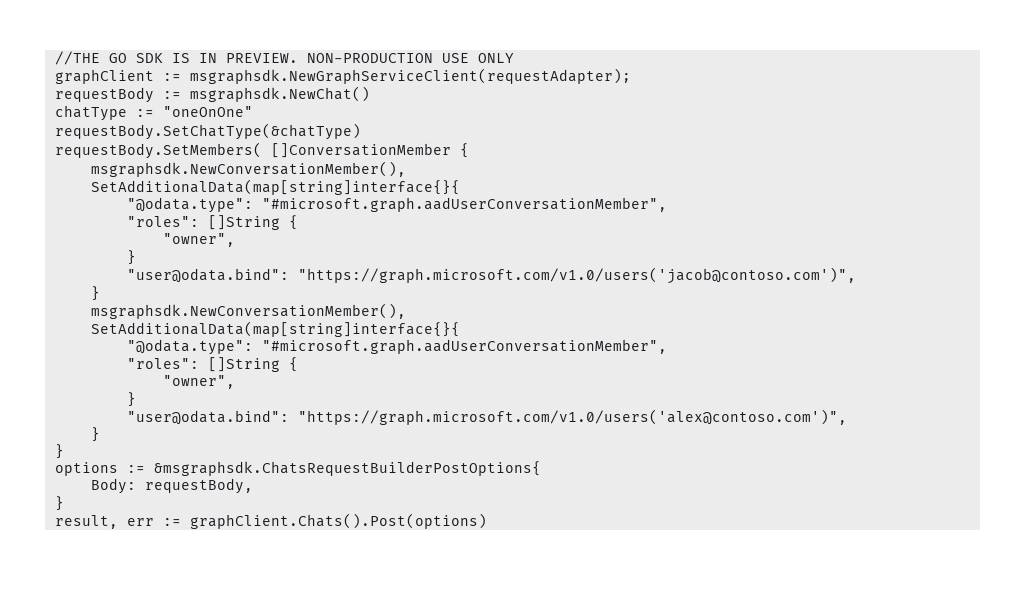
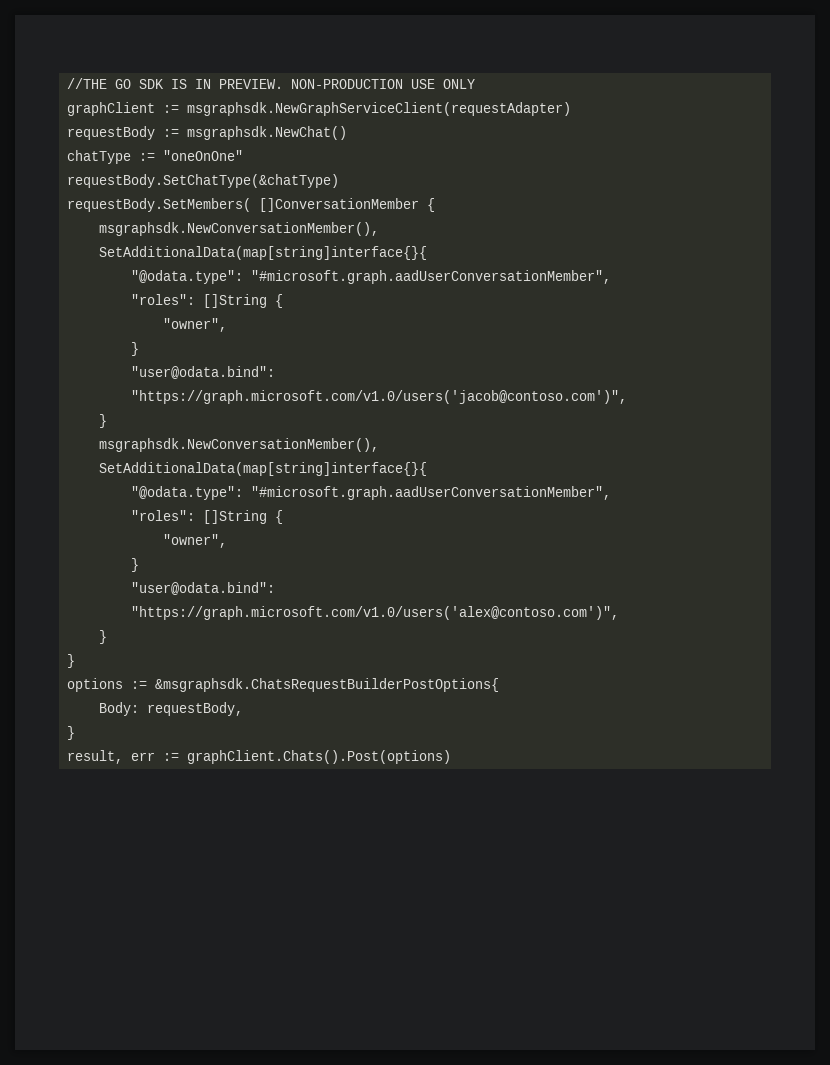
[189,68,631,84] msgraphsdk.NewGraphServiceClient(requestAdapter); -> [186,102,571,116] msgraphsdk.NewGraphServiceClient(requestAdapter)

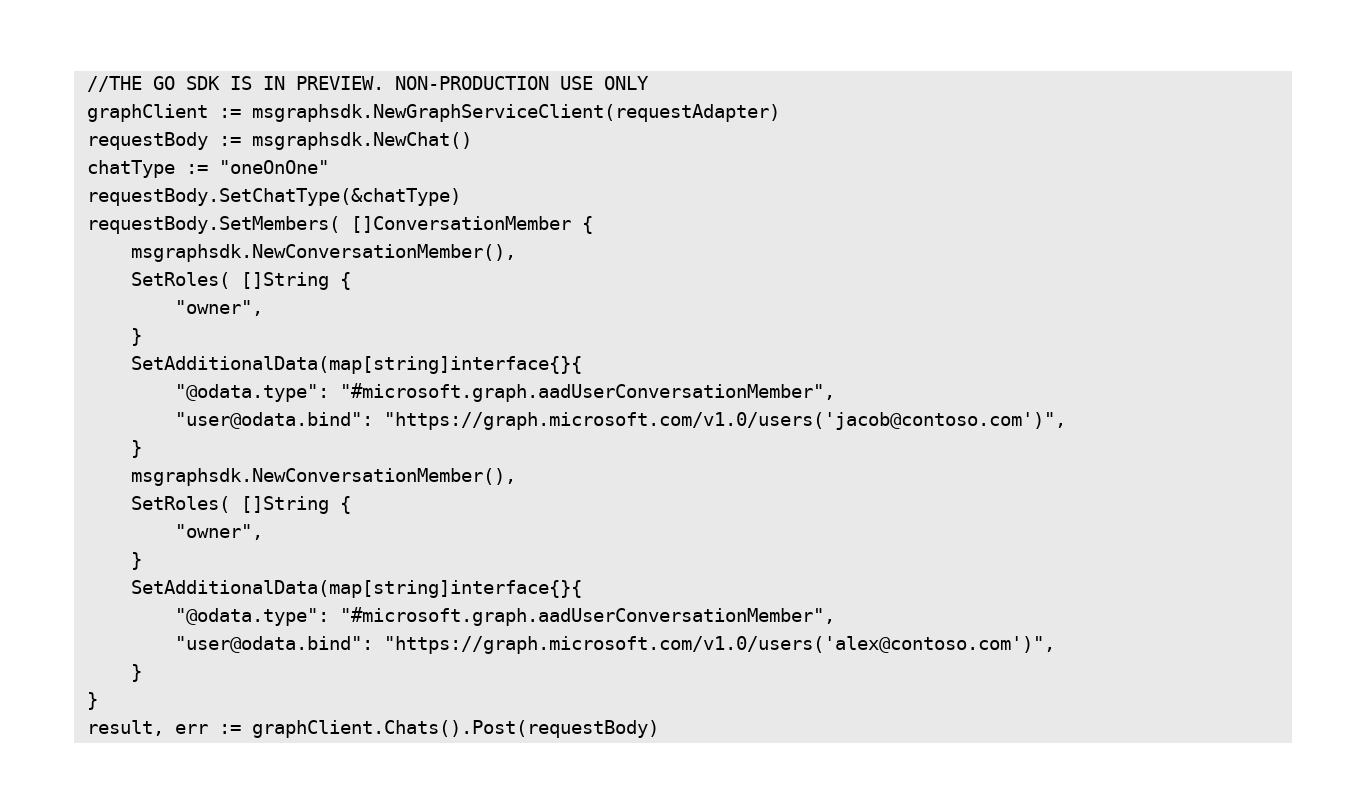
[98,246,427,260] [130,270,611,284] [130,294,283,308] [162,318,227,332] [130,342,139,356] SetAdditionalData(map[string]interface{}{ // "@odata.type": "#microsoft.graph.aadUserConversationMember", // "roles": []String { // "owner", // } -> [130,272,351,290] [174,300,263,316] [130,328,142,346] [130,356,582,374] [174,383,835,402] SetRoles( []String { // "owner", // } // SetAdditionalData(map[string]interface{}{ // "@odata.type": "#microsoft.graph.aadUserConversationMember",
[98,462,427,476] [130,486,611,500] [130,510,283,524] [162,534,227,548] [130,558,139,572] SetAdditionalData(map[string]interface{}{ // "@odata.type": "#microsoft.graph.aadUserConversationMember", // "roles": []String { // "owner", // } -> [130,496,351,514] [174,524,263,540] [130,552,142,570] [130,580,582,598] [174,607,835,626] SetRoles( []String { // "owner", // } // SetAdditionalData(map[string]interface{}{ // "@odata.type": "#microsoft.graph.aadUserConversationMember",
[66,678,499,692] [98,702,243,716] [66,726,75,740] // options := &msgraphsdk.ChatsRequestBuilderPostOptions{ // Body: requestBody, // } -> (98, 701) none
[186,750,451,764] graphClient.Chats().Post(options) -> [251,720,659,738] graphClient.Chats().Post(requestBody)

